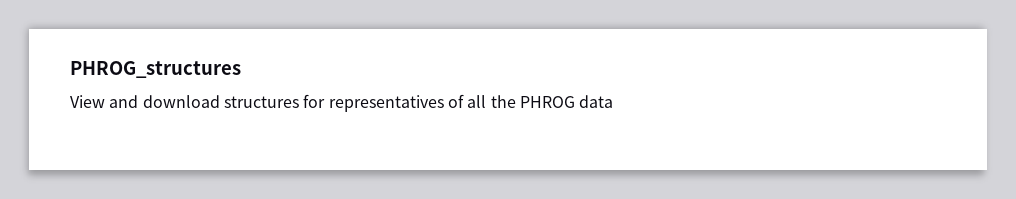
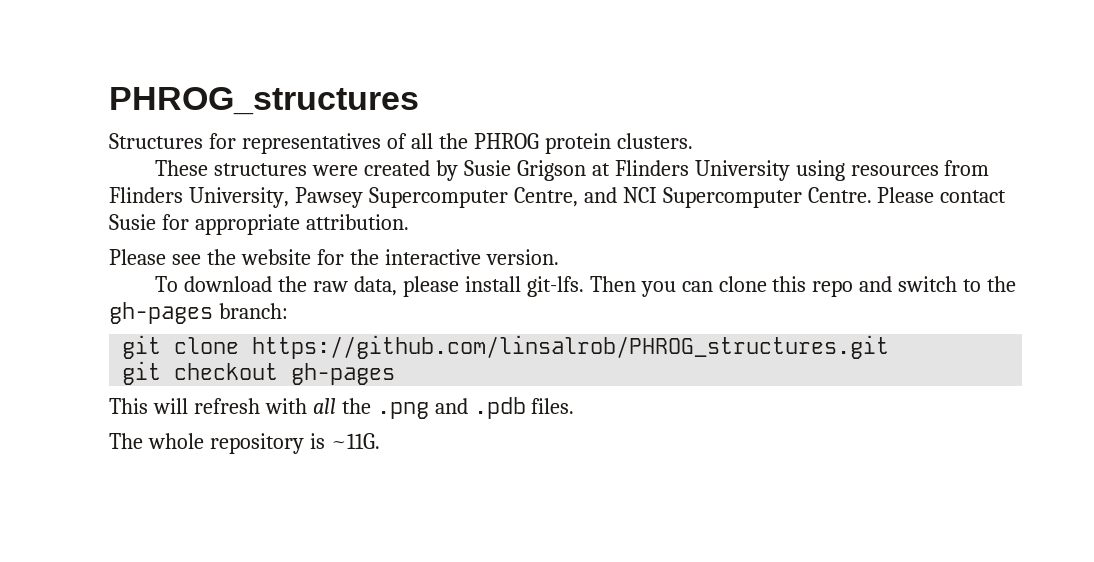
[70,95,299,108] View and download structures -> [109,133,203,149] Structures
[579,95,614,108] data -> [544,133,693,154] [155,160,990,181] [109,187,1007,208] [109,214,409,235] [109,249,559,265] [155,276,1017,297] [109,302,288,324] [122,335,890,359] [122,361,396,385] [109,397,575,419] [109,433,380,454] protein clusters. // These structures were created by Susie Grigson at Flinders University using resources from Flinders University, Pawsey Supercomputer Centre, and NCI Supercomputer Centre. Please contact Susie for appropriate attribution. // Please see the website for the interactive version. // To download the raw data, please install git-lfs. Then you can clone this repo and switch to the gh-pages branch: // git clone https://github.com/linsalrob/PHROG_structures.git // git checkout gh-pages // This will refresh with all the .png and .pdb files. // The whole repository is ~11G.

